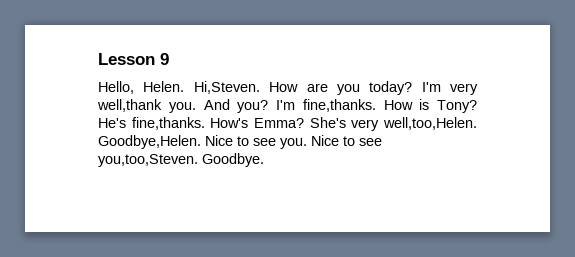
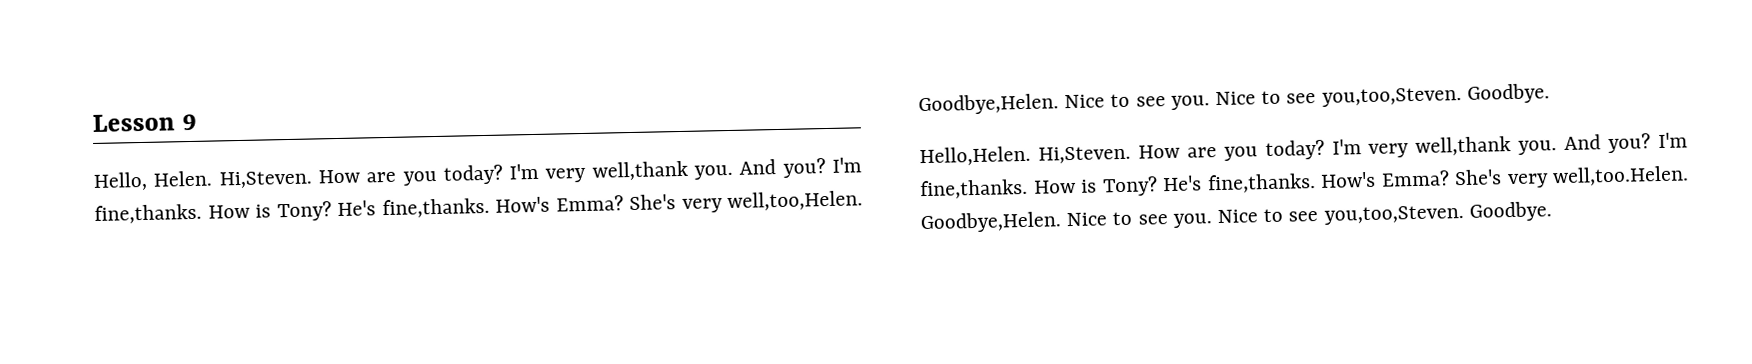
(264, 160) none -> [919,132,1688,167] [919,165,1689,200] [920,201,1552,234] // Hello,Helen. Hi,Steven. How are you today? I'm very well,thank you. And you? I'm fine,thanks. How is Tony? He's fine,thanks. How's Emma? She's very well,too.Helen. Goodbye,Helen. Nice to see you. Nice to see you,too,Steven. Goodbye.

